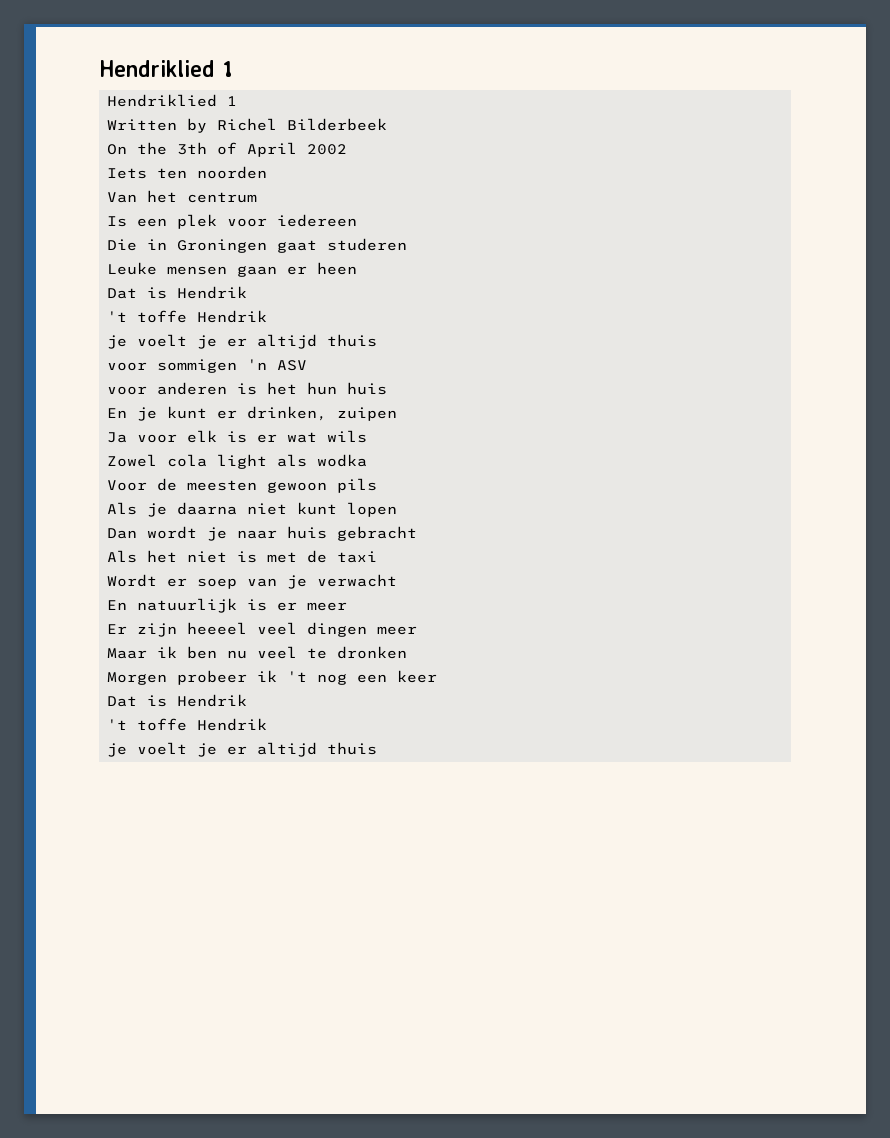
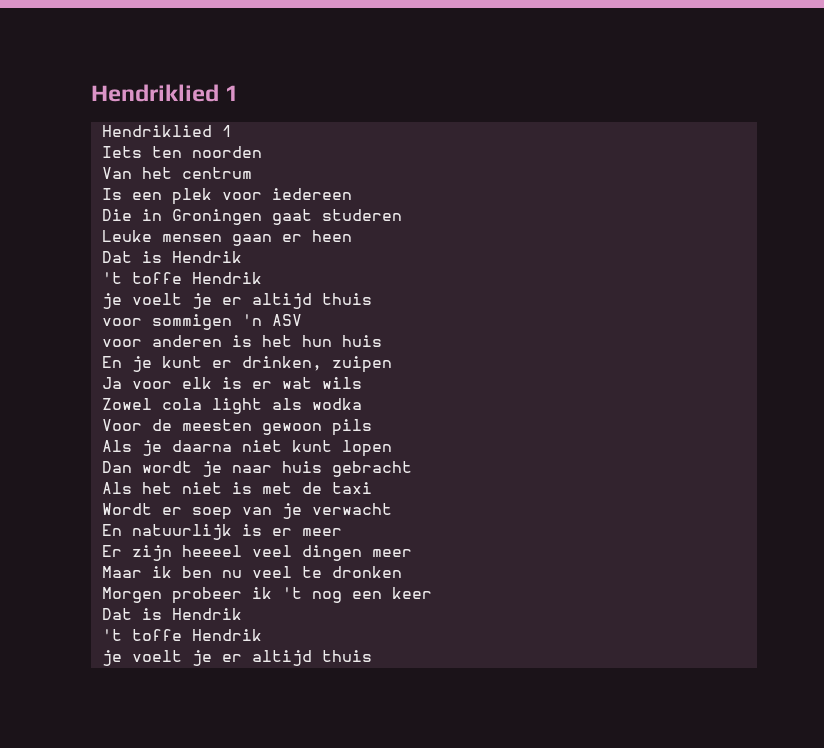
[107,118,388,133] [107,142,348,157] // Written by Richel Bilderbeek // On the 3th of April 2002 -> (232, 131) none

